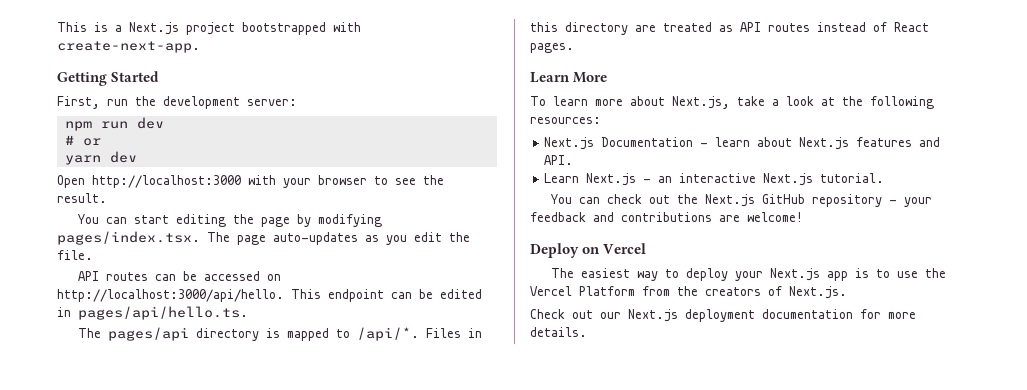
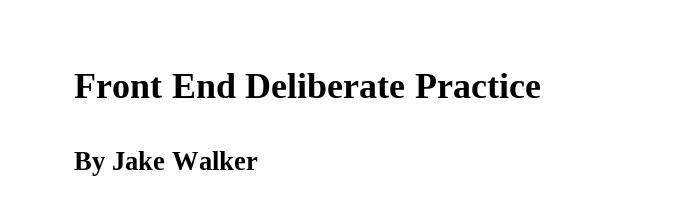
[57,22,361,35] [57,41,200,53] [57,71,160,86] [57,96,297,109] [64,117,164,131] [64,135,101,146] [64,151,137,165] [57,175,444,188] [57,193,107,203] [77,214,382,227] [57,231,470,245] [57,250,93,260] [77,271,281,281] [57,289,482,302] [57,306,248,320] [77,327,482,341] [530,22,929,35] [530,43,574,53] [530,72,608,83] [530,96,934,109] [530,117,601,124] [544,137,941,150] [544,155,574,165] [544,173,885,186] [550,194,932,207] [530,212,803,222] [530,243,647,258] [550,268,946,281] [530,286,847,299] [530,309,916,322] [530,327,587,337] This is a Next.js project bootstrapped with create-next-app. // Getting Started // First, run the development server: // npm run dev // # or // yarn dev // Open http://localhost:3000 with your browser to see the result. // You can start editing the page by modifying pages/index.tsx. The page auto-updates as you edit the file. // API routes can be accessed on http://localhost:3000/api/hello. This endpoint can be edited in pages/api/hello.ts. // The pages/api directory is mapped to /api/*. Files in this directory are treated as API routes instead of React pages. // Learn More // To learn more about Next.js, take a look at the following resources: // Next.js Documentation - learn about Next.js features and API. // Learn Next.js - an interactive Next.js tutorial. // You can check out the Next.js GitHub repository - your feedback and contributions are welcome! // Deploy on Vercel // The easiest way to deploy your Next.js app is to use the Vercel Platform from the creators of Next.js. // Check out our Next.js deployment documentation for more details. -> [74,73,542,98] [74,151,259,176] Front End Deliberate Practice // By Jake Walker

